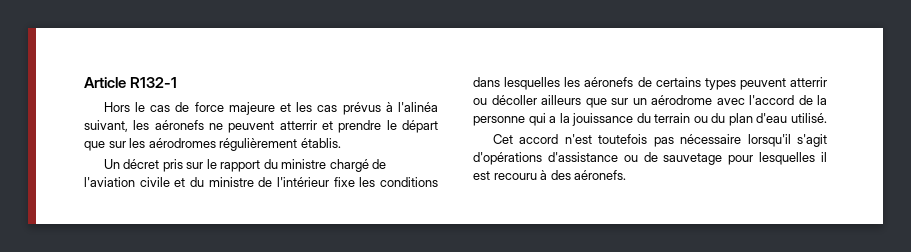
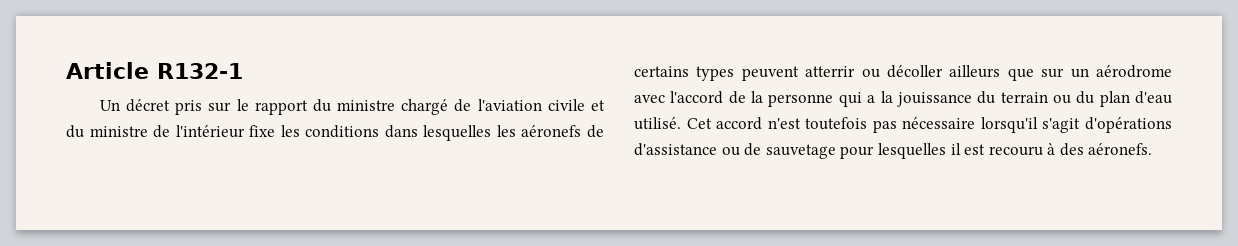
[103,102,438,115] [84,120,438,133] [84,138,341,151] // Hors le cas de force majeure et les cas prévus à l'alinéa suivant, les aéronefs ne peuvent atterrir et prendre le départ que sur les aérodromes régulièrement établis. -> (243, 71) none
(827, 118) // -> (681, 123) none

